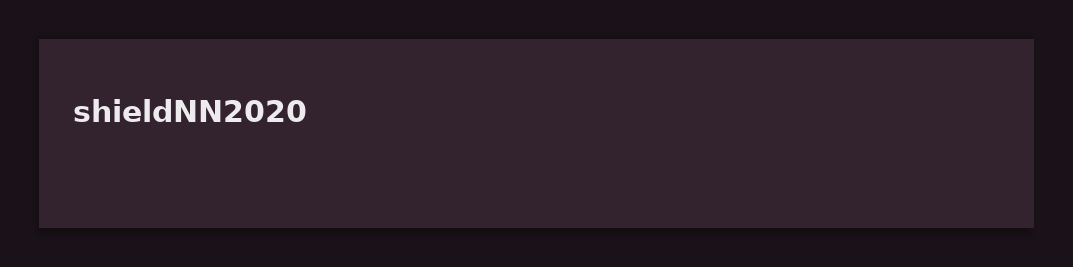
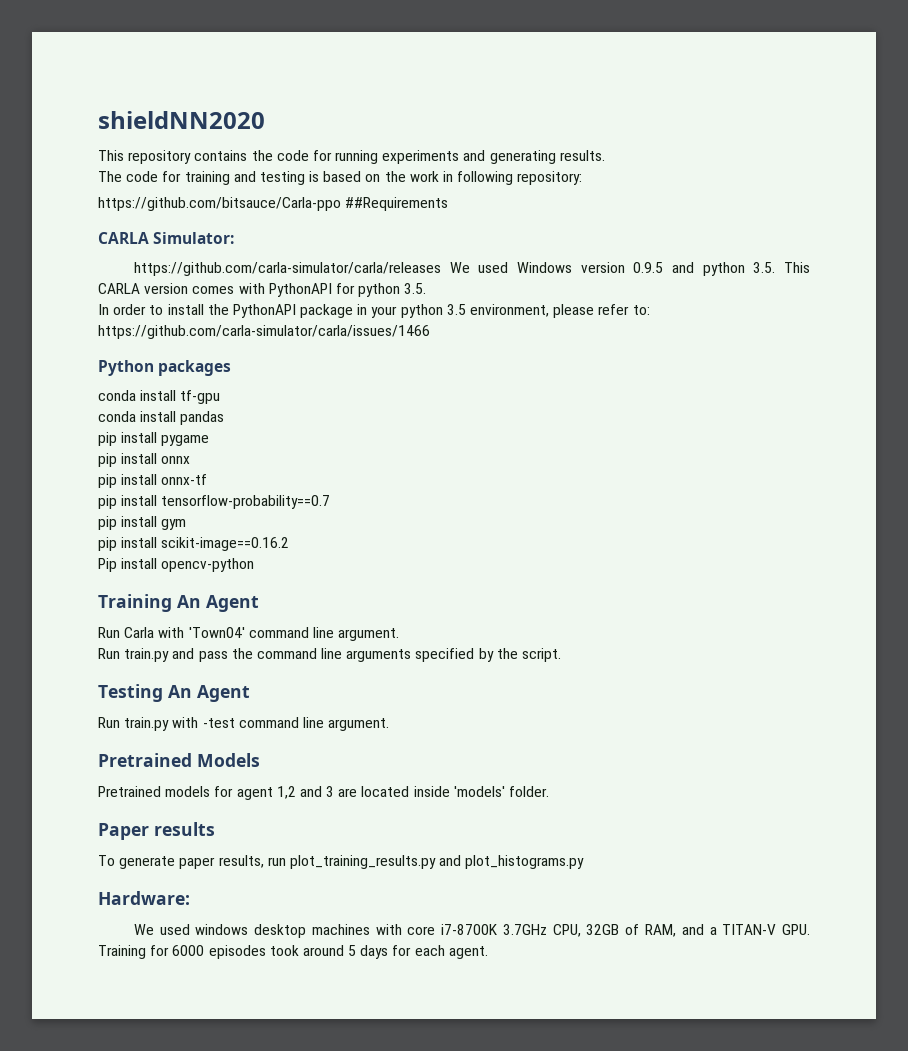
(307, 110) none -> [98,150,605,164] [98,171,583,185] [98,197,449,211] [98,232,235,244] [133,262,811,276] [98,283,427,297] [98,304,650,318] [98,325,430,339] [98,360,232,376] [98,390,221,404] [98,411,225,425] [98,432,210,446] [98,453,191,467] [98,474,208,488] [98,495,331,509] [98,516,187,530] [98,537,290,551] [98,558,255,572] [98,594,259,612] [98,627,400,641] [98,648,562,662] [98,684,250,702] [98,717,390,731] [98,753,260,767] [98,786,550,800] [98,822,215,840] [98,855,585,869] [98,891,190,905] [133,924,810,938] [98,945,488,959] // This repository contains the code for running experiments and generating results. // The code for training and testing is based on the work in following repository: // https://github.com/bitsauce/Carla-ppo ##Requirements // CARLA Simulator: // https://github.com/carla-simulator/carla/releases We used Windows version 0.9.5 and python 3.5. This CARLA version comes with PythonAPI for python 3.5. // In order to install the PythonAPI package in your python 3.5 environment, please refer to: https://github.com/carla-simulator/carla/issues/1466 // Python packages // conda install tf-gpu // conda install pandas // pip install pygame // pip install onnx // pip install onnx-tf // pip install tensorflow-probability==0.7 // pip install gym // pip install scikit-image==0.16.2 // Pip install opencv-python // Training An Agent // Run Carla with 'Town04' command line argument. // Run train.py and pass the command line arguments specified by the script. // Testing An Agent // Run train.py with -test command line argument. // Pretrained Models // Pretrained models for agent 1,2 and 3 are located inside 'models' folder. // Paper results // To generate paper results, run plot_training_results.py and plot_histograms.py // Hardware: // We used windows desktop machines with core i7-8700K 3.7GHz CPU, 32GB of RAM, and a TITAN-V GPU. Training for 6000 episodes took around 5 days for each agent.

